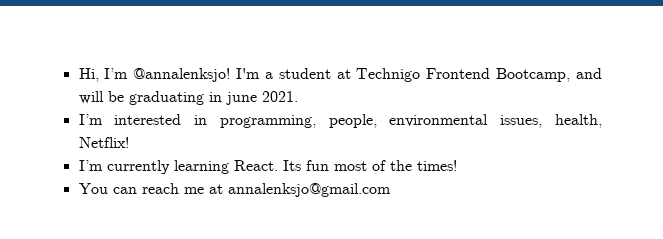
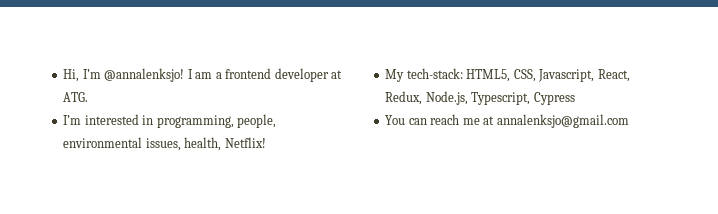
[236,68,602,82] [78,91,298,105] I'm a student at Technigo Frontend Bootcamp, and will be graduating in june 2021. -> [187,68,343,82] [63,92,89,102] I am a frontend developer at ATG.
[78,160,457,174] I’m currently learning React. Its fun most of the times! -> [385,68,630,82] [385,91,575,105] My tech-stack: HTML5, CSS, Javascript, React, Redux, Node.js, Typescript, Cypress

